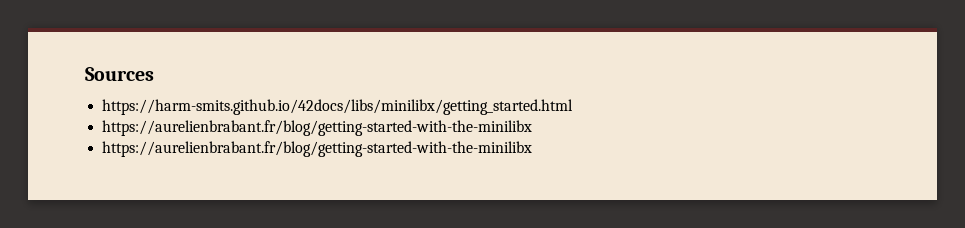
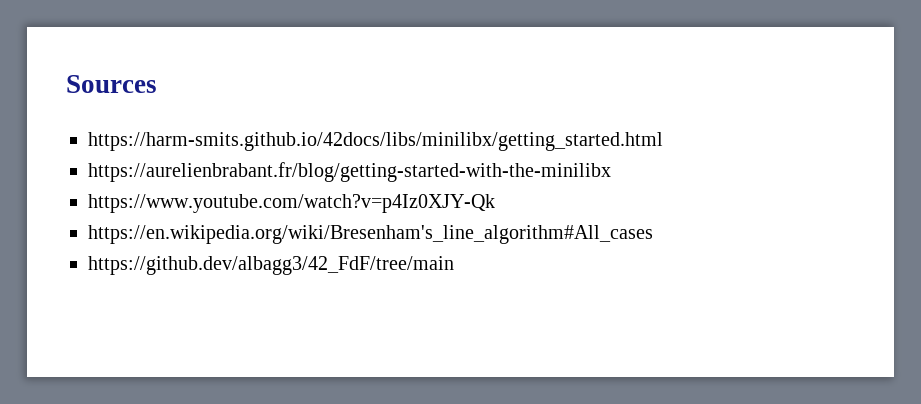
[102,141,533,157] https://aurelienbrabant.fr/blog/getting-started-with-the-minilibx -> [88,194,495,213] [88,225,653,244] [88,256,454,275] https://www.youtube.com/watch?v=p4Iz0XJY-Qk // https://en.wikipedia.org/wiki/Bresenham's_line_algorithm#All_cases // https://github.dev/albagg3/42_FdF/tree/main

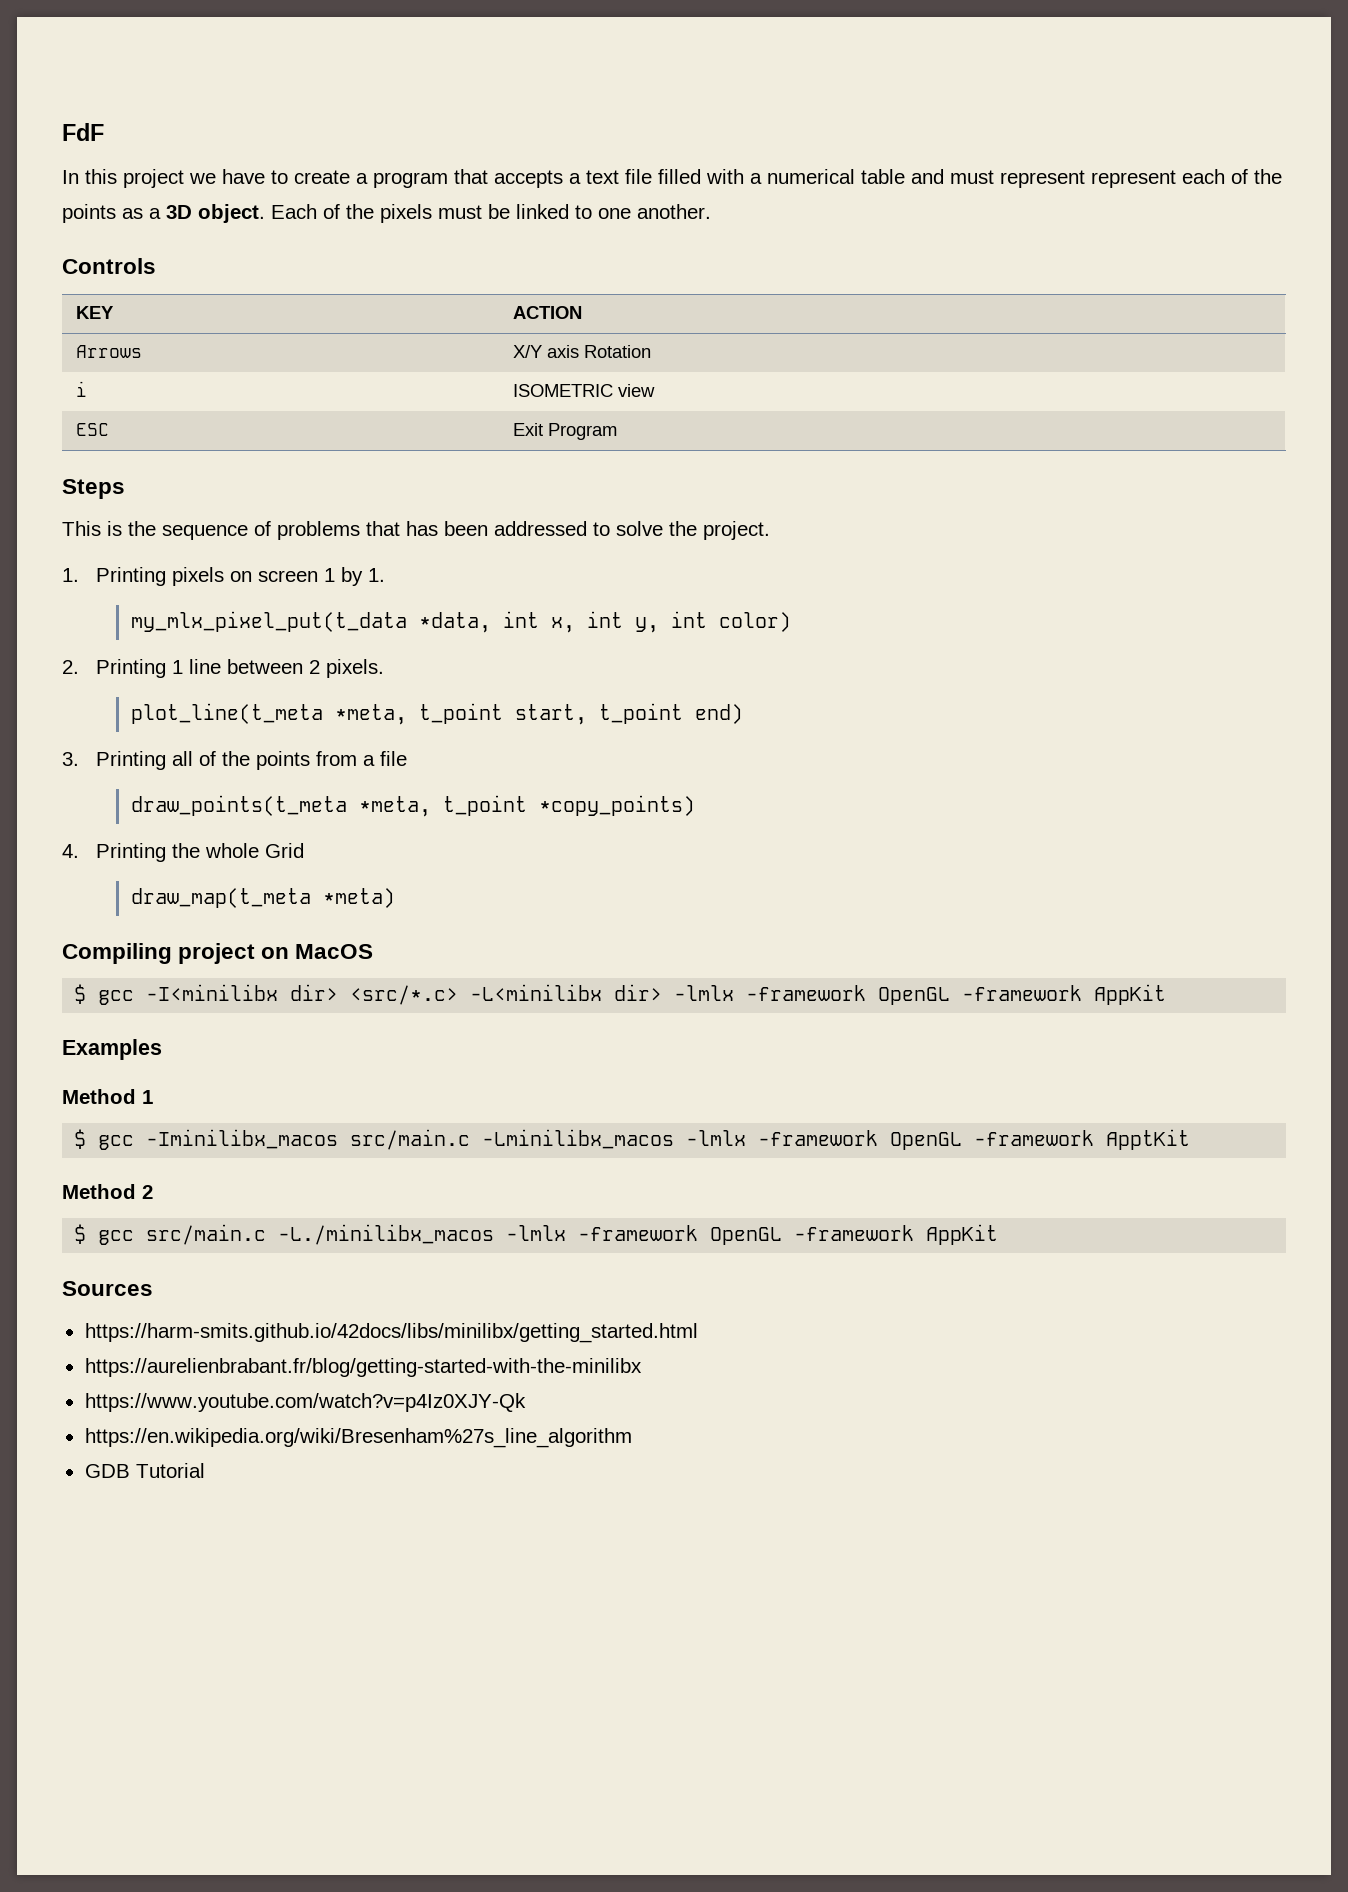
(66, 84) none -> [62,123,104,141] [62,169,1282,188] [62,204,711,223] [62,258,156,274] [76,306,115,319] [513,306,583,319] [76,345,143,358] [513,345,652,358] [76,381,88,397] [513,384,656,397] [76,423,110,436] [513,423,618,440] [62,479,125,499] [62,521,770,540] [62,567,386,586] [130,611,791,633] [62,659,385,678] [130,703,743,725] [62,751,408,770] [130,795,695,817] [62,843,305,862] [130,888,395,908] [62,943,374,964] [74,984,1167,1005] [62,1039,162,1060] [62,1089,153,1104] [74,1129,1191,1150] [62,1184,153,1199] [74,1224,999,1245] FdF // In this project we have to create a program that accepts a text file filled with a numerical table and must represent represent each of the points as a 3D object. Each of the pixels must be linked to one another. // Controls // KEY | ACTION // Arrows | X/Y axis Rotation // i | ISOMETRIC view // ESC | Exit Program // Steps // This is the sequence of problems that has been addressed to solve the project. // 1. Printing pixels on screen 1 by 1. // my_mlx_pixel_put(t_data *data, int x, int y, int color) // 2. Printing 1 line between 2 pixels. // plot_line(t_meta *meta, t_point start, t_point end) // 3. Printing all of the points from a file // draw_points(t_meta *meta, t_point *copy_points) // 4. Printing the whole Grid // draw_map(t_meta *meta) // Compiling project on MacOS // $ gcc -I<minilibx dir> <src/*.c> -L<minilibx dir> -lmlx -framework OpenGL -framework AppKit // Examples // Method 1 // $ gcc -Iminilibx_macos src/main.c -Lminilibx_macos -lmlx -framework OpenGL -framework ApptKit // Method 2 // $ gcc src/main.c -L./minilibx_macos -lmlx -framework OpenGL -framework AppKit //
[88,225,653,244] [88,256,454,275] https://en.wikipedia.org/wiki/Bresenham's_line_algorithm#All_cases // https://github.dev/albagg3/42_FdF/tree/main -> [84,1428,632,1448] [84,1463,205,1478] https://en.wikipedia.org/wiki/Bresenham%27s_line_algorithm // GDB Tutorial

